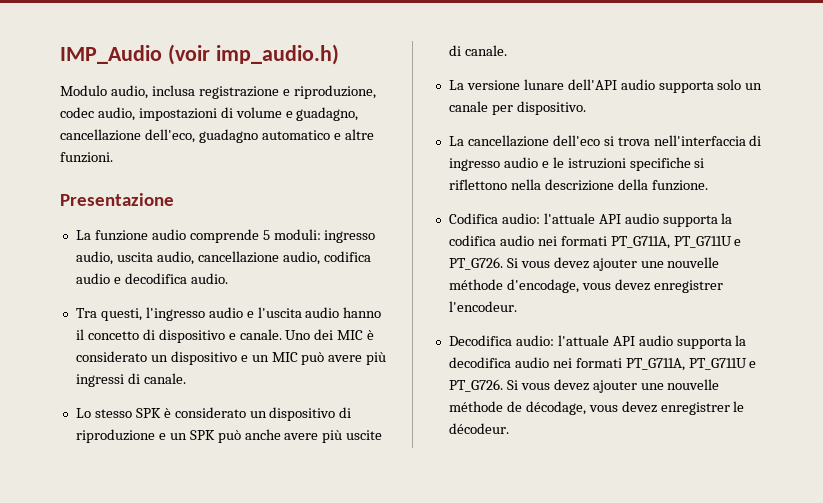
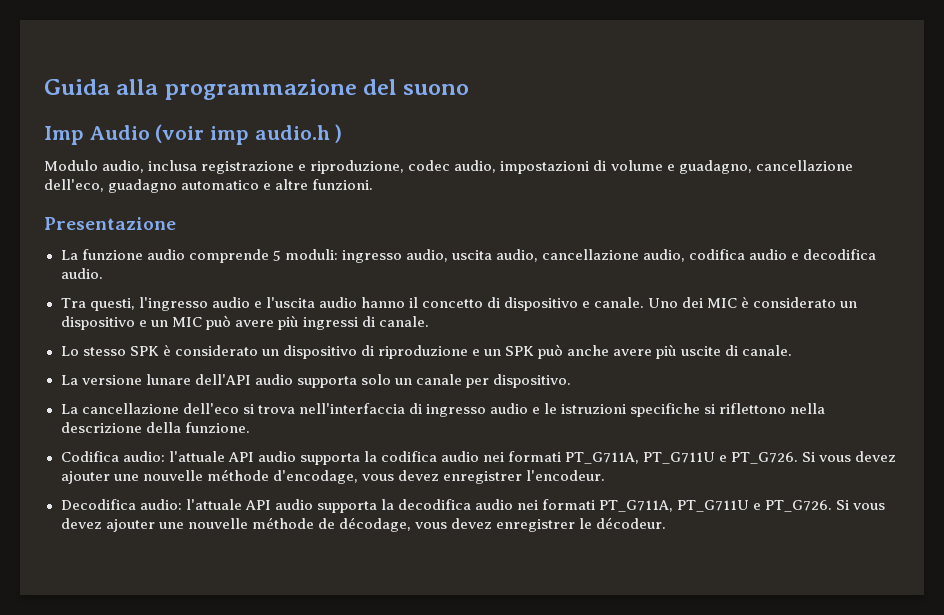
[60,44,339,65] IMP_Audio (voir imp_audio.h) -> [44,79,470,100] [44,124,343,145] Guida alla programmazione del suono // Imp Audio (voir imp audio.h )

